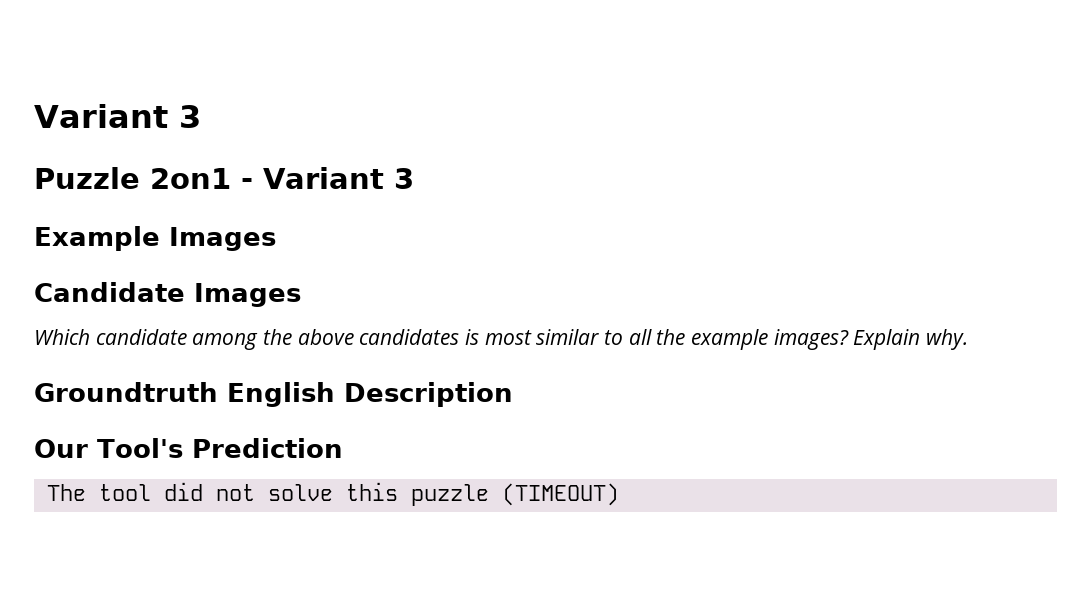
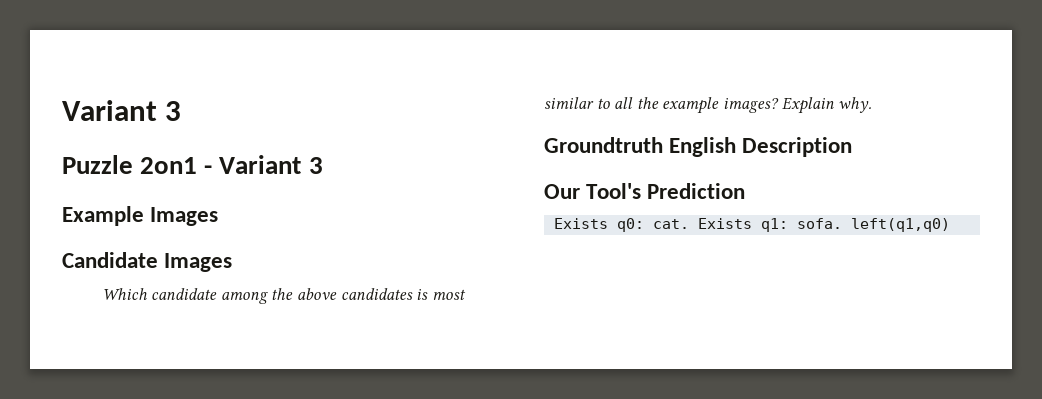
[46,482,619,506] The tool did not solve this puzzle (TIMEOUT) -> [554,218,951,232] Exists q0: cat. Exists q1: sofa. left(q1,q0)

